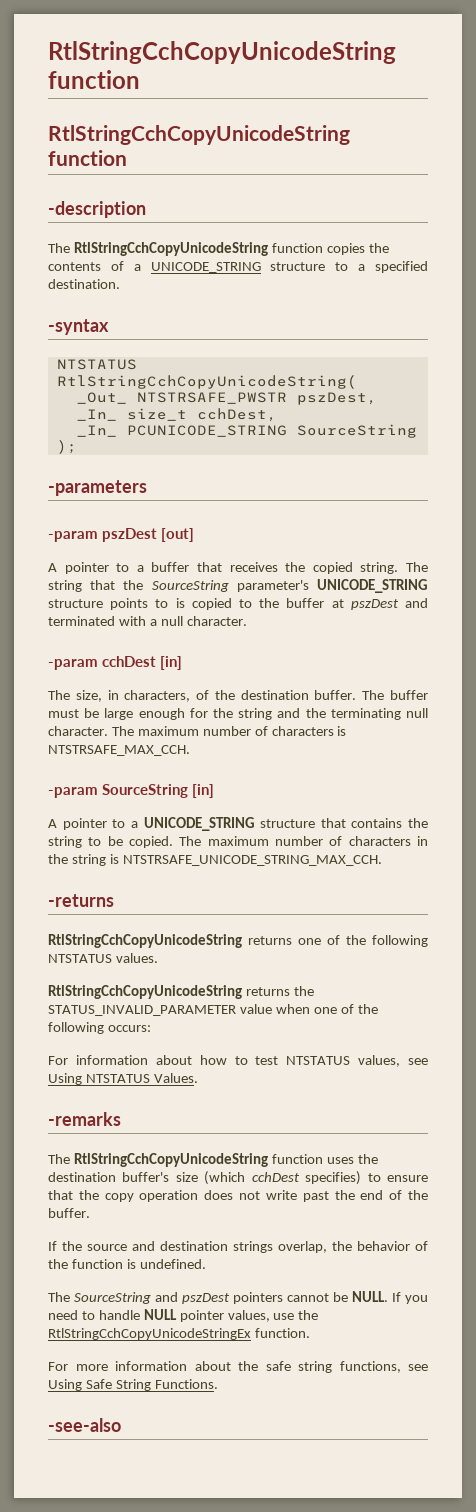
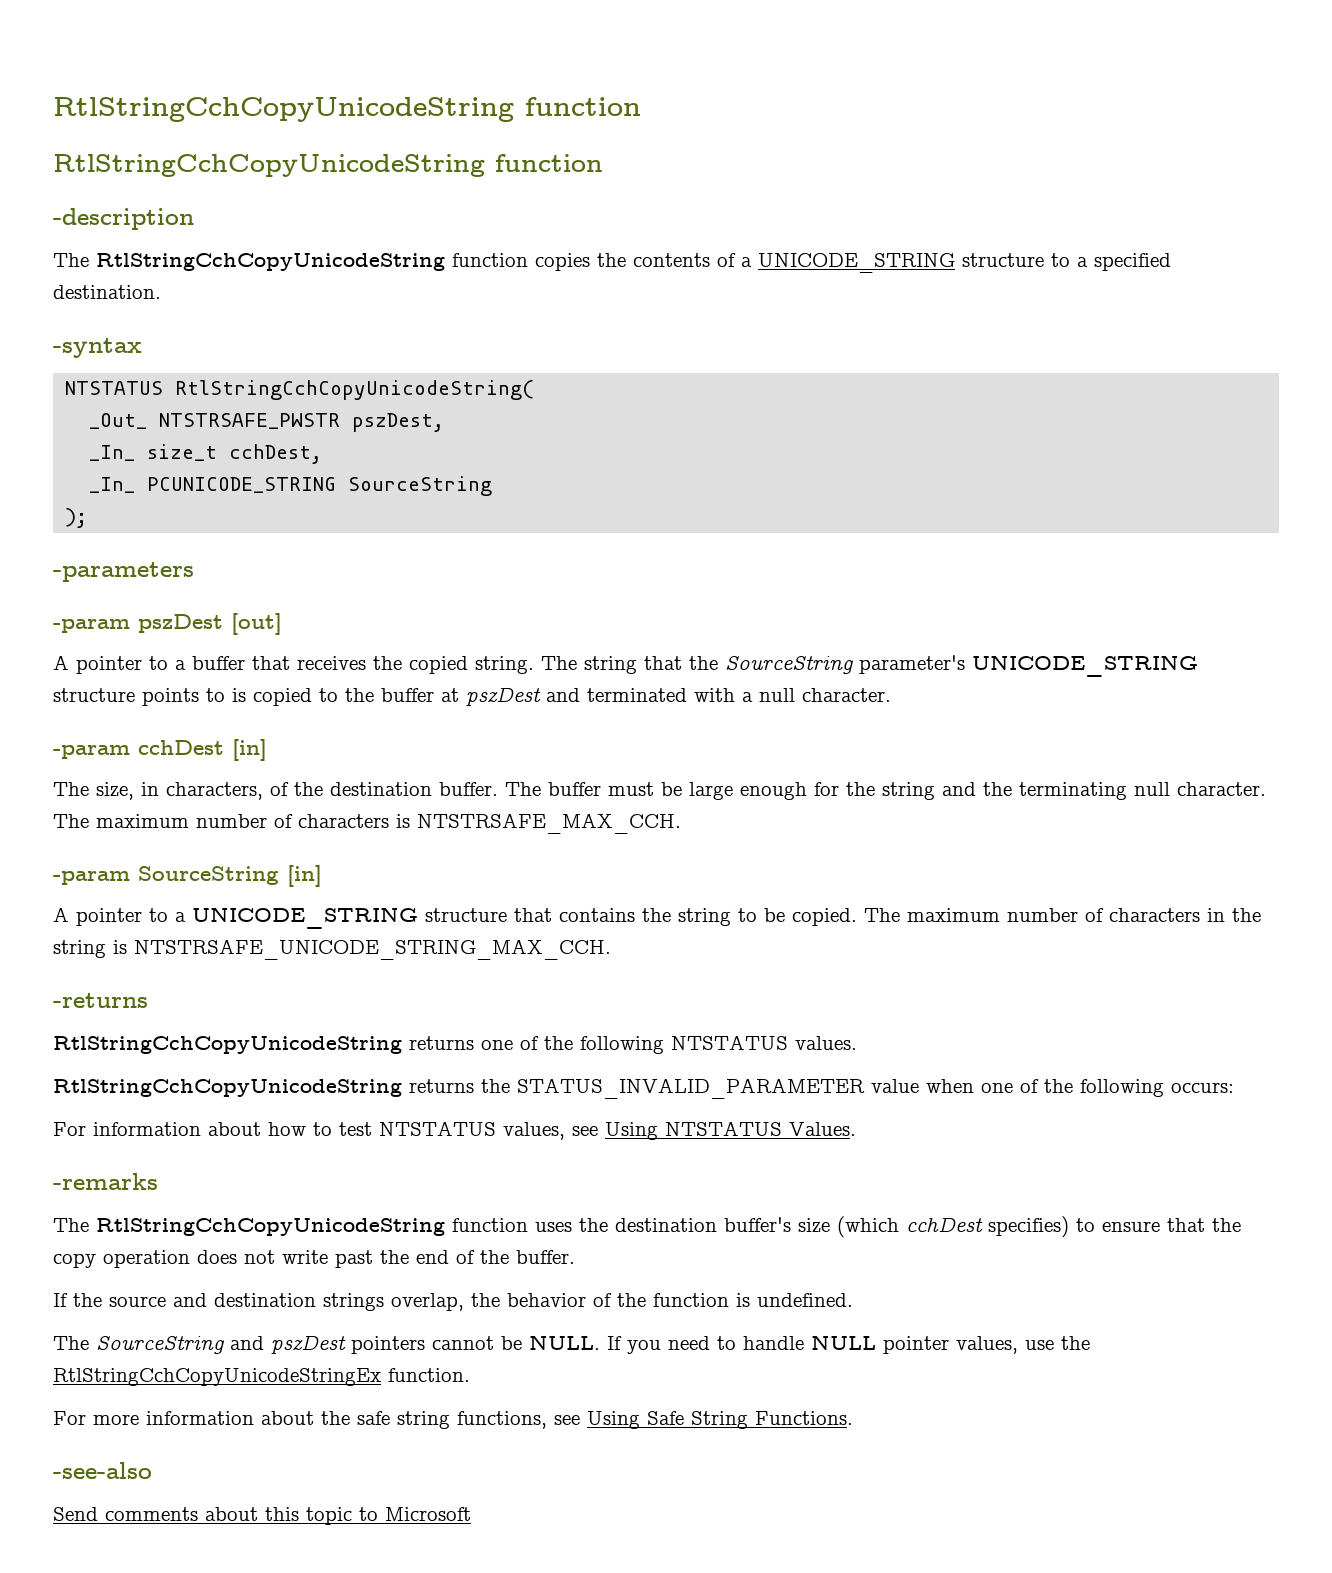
(121, 1425) none -> [53,1507,471,1525] // Send comments about this topic to Microsoft

